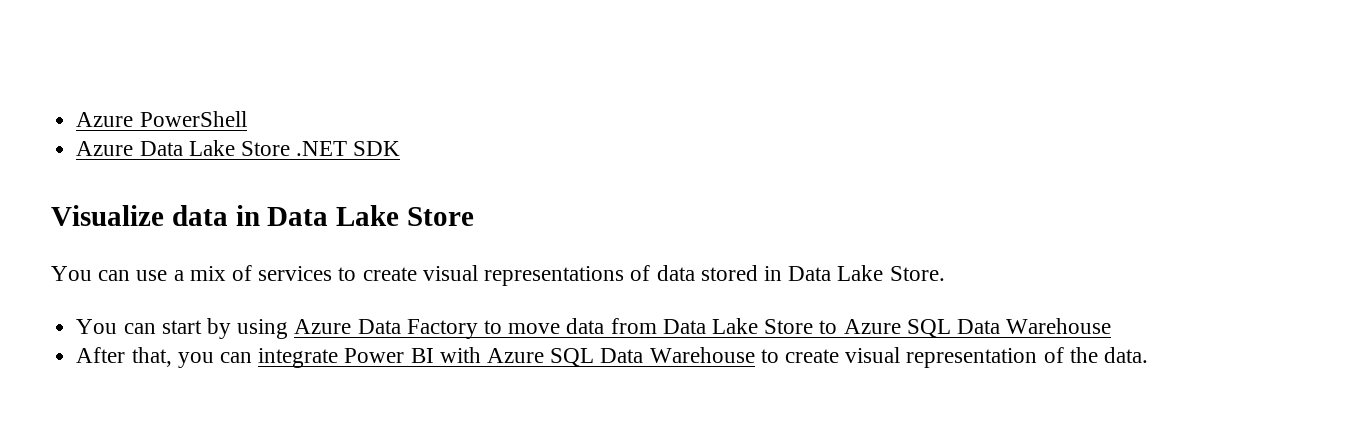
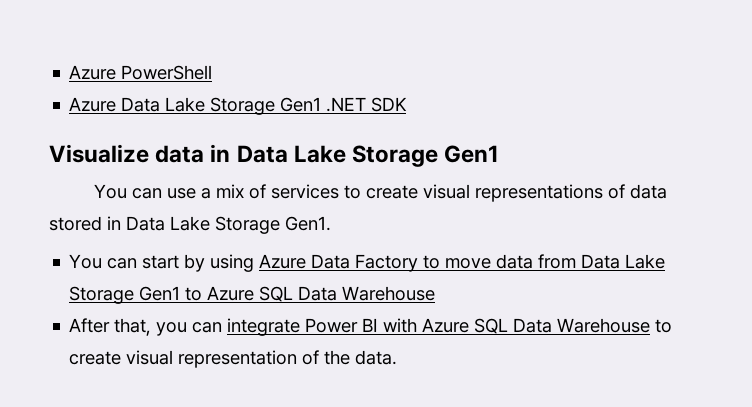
[240,141,290,156] Store -> [210,97,322,115] Storage Gen1
[407,207,475,226] Store -> [352,145,500,167] Storage Gen1
[889,266,945,281] Store. -> [215,216,331,234] Storage Gen1.
[764,319,814,334] Store -> [69,286,181,304] Storage Gen1

